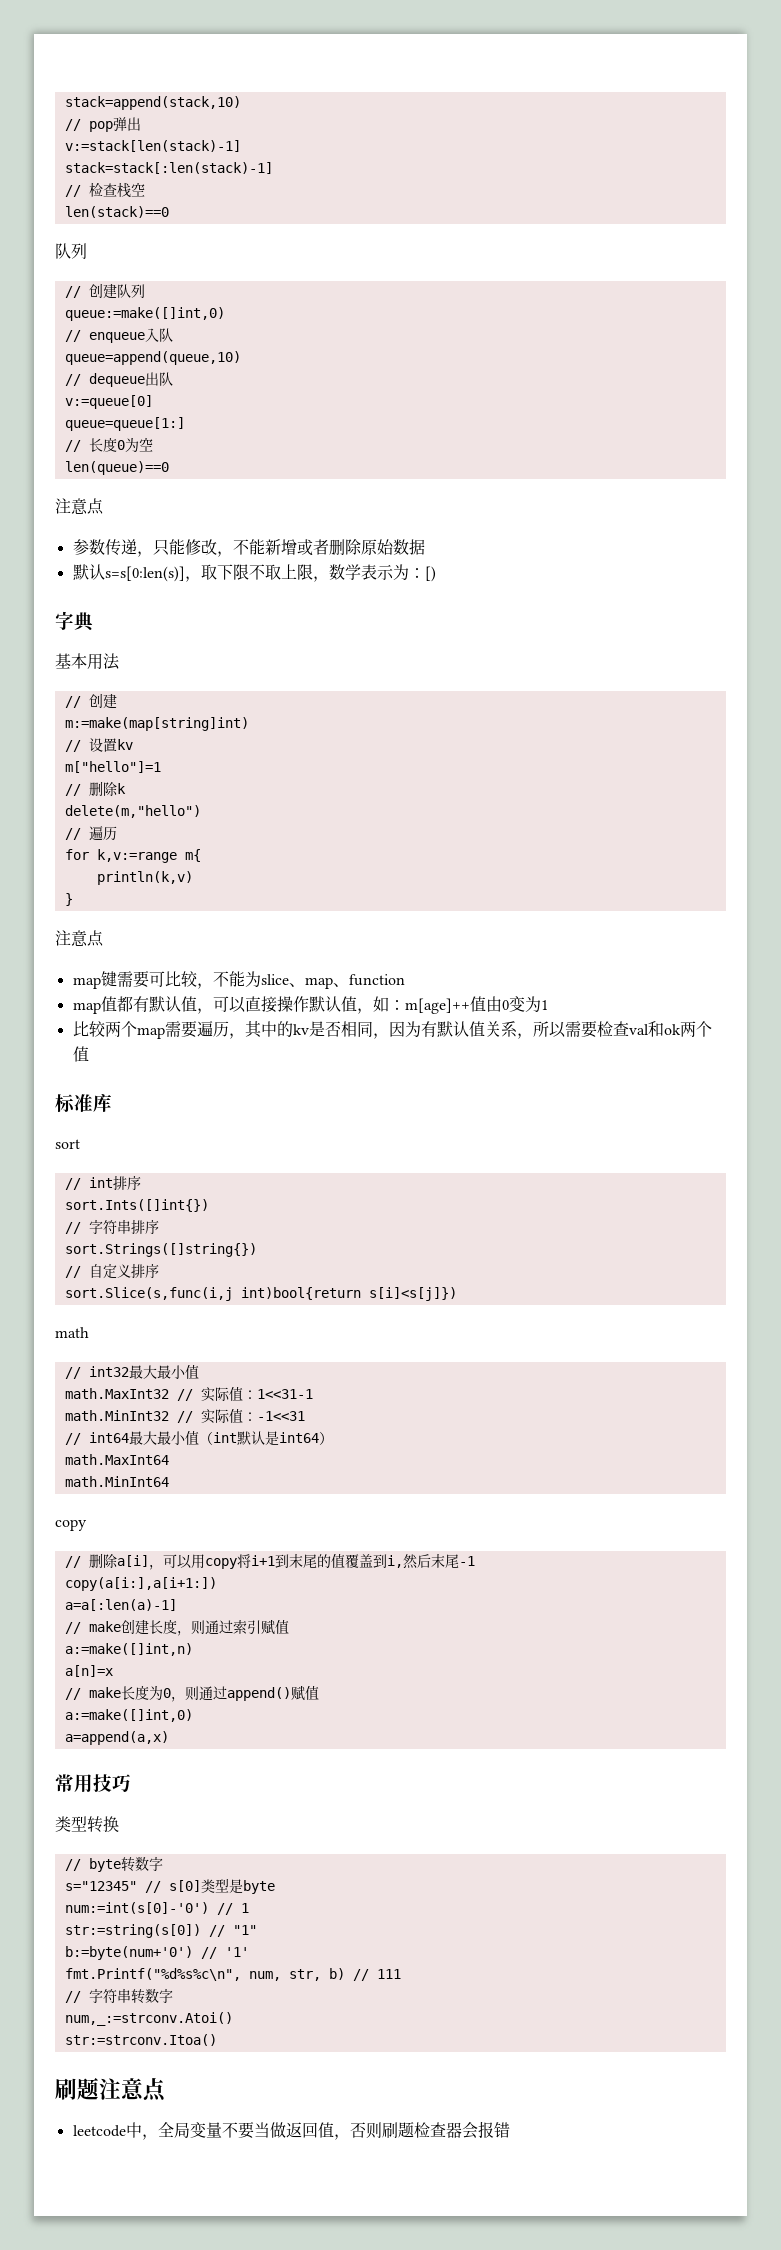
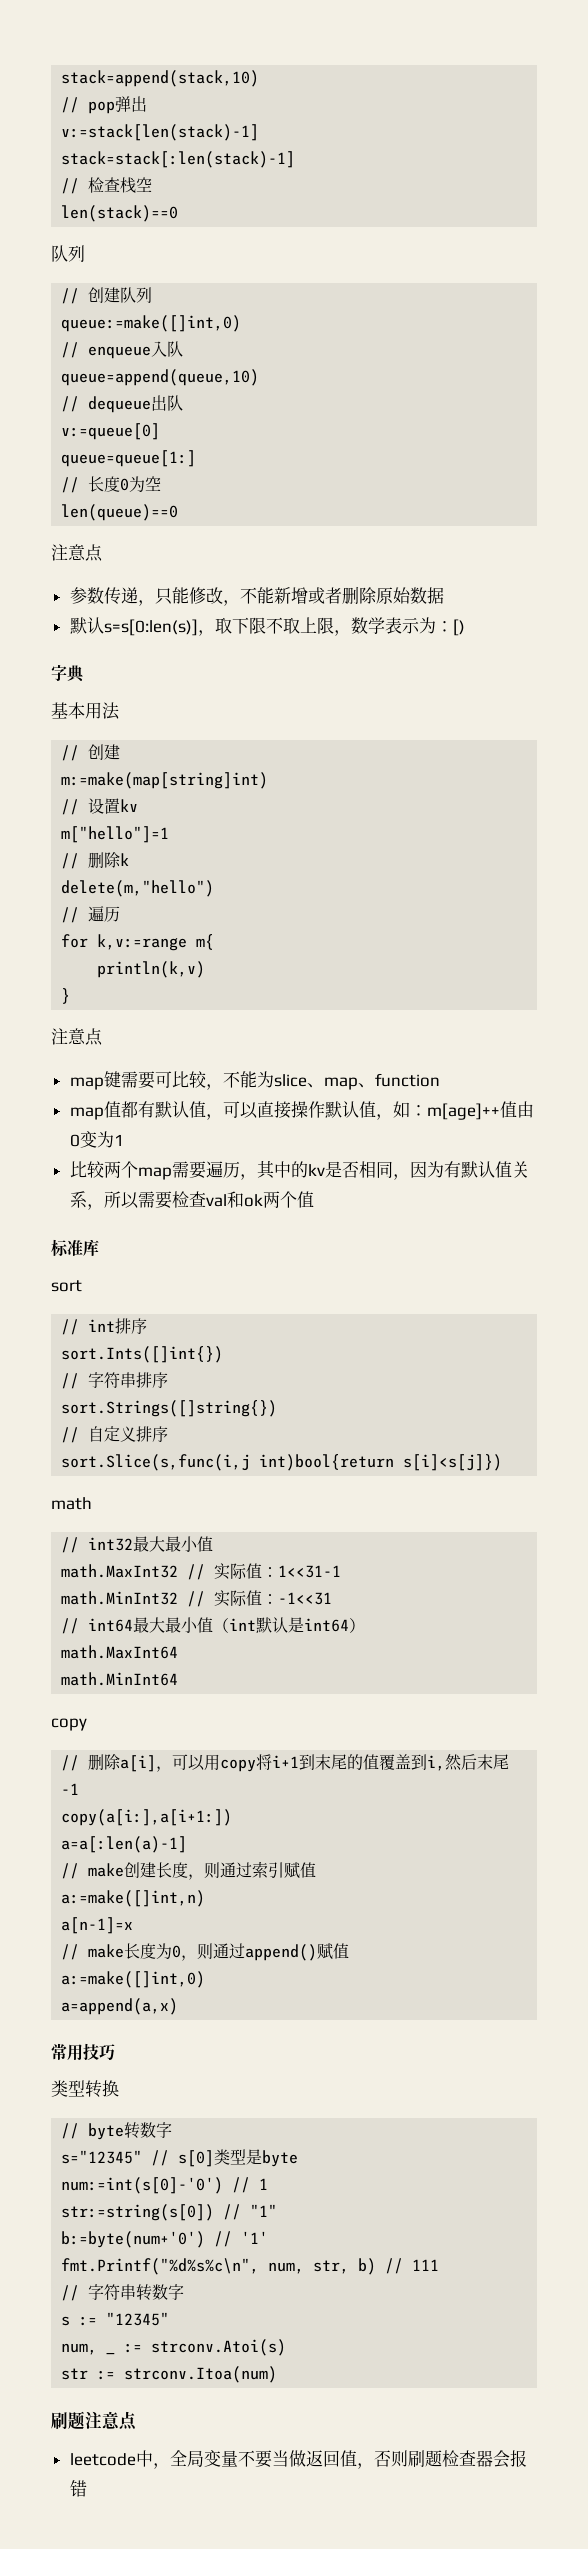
[64,1665,113,1677] a[n]=x -> [61,1917,134,1934] a[n-1]=x
[64,2012,233,2026] [64,2034,217,2046] num,_:=strconv.Atoi() // str:=strconv.Itoa() -> [61,2312,170,2326] [61,2339,287,2356] [61,2366,278,2383] s := "12345" // num, _ := strconv.Atoi(s) // str := strconv.Itoa(num)

